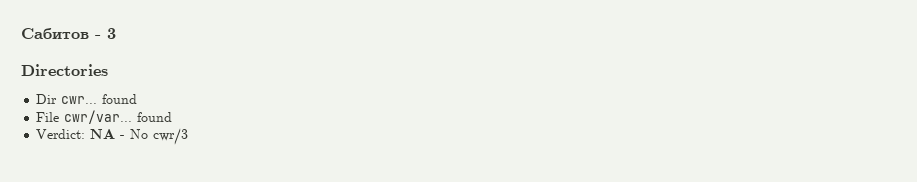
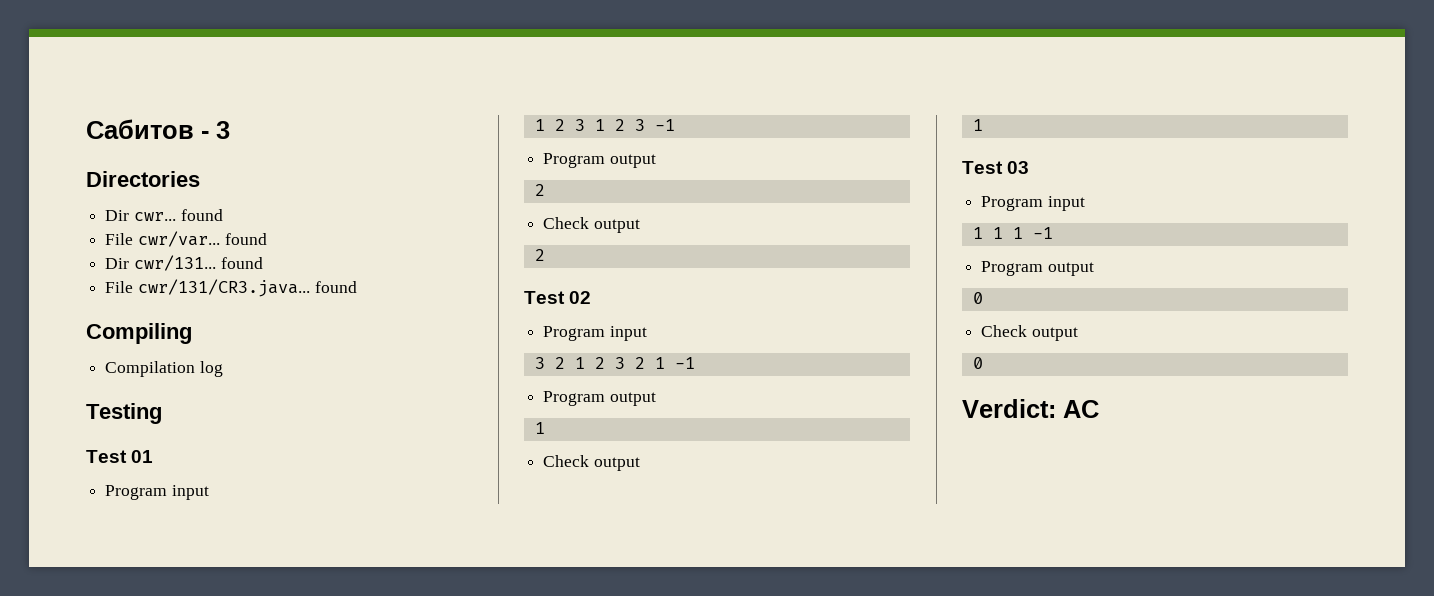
[36,128,189,145] Verdict: NA - No cwr/3 -> [105,255,263,271] [105,279,357,297] [86,323,192,344] [105,361,223,377] [86,403,162,424] [86,450,154,463] [105,485,209,500] [534,119,675,131] [543,153,656,168] [534,184,545,196] [543,217,640,233] [534,249,545,261] [524,291,592,304] [543,326,647,341] [534,357,695,369] [543,391,656,406] [534,422,545,434] [543,455,640,471] [972,119,983,131] [962,161,1030,174] [981,196,1085,211] [972,227,1053,239] [981,261,1094,276] [972,292,983,304] [981,325,1078,341] [972,357,983,369] [962,399,1099,418] Dir cwr/131... found // File cwr/131/CR3.java... found // Compiling // Compilation log // Testing // Test 01 // Program input // 1 2 3 1 2 3 -1 // Program output // 2 // Check output // 2 // Test 02 // Program input // 3 2 1 2 3 2 1 -1 // Program output // 1 // Check output // 1 // Test 03 // Program input // 1 1 1 -1 // Program output // 0 // Check output // 0 // Verdict: AC

